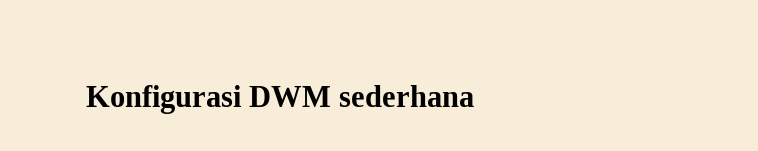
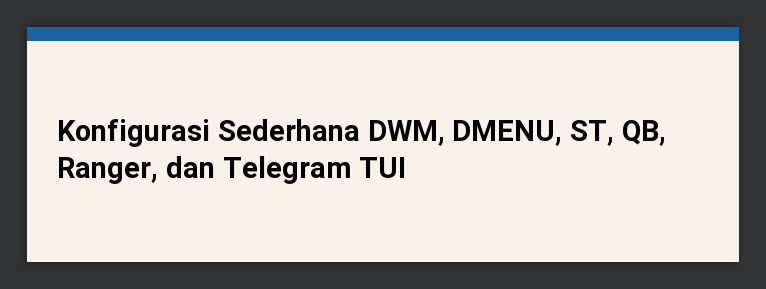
[249,85,475,107] DWM sederhana -> [217,119,667,146] [57,156,407,184] Sederhana DWM, DMENU, ST, QB, Ranger, dan Telegram TUI

